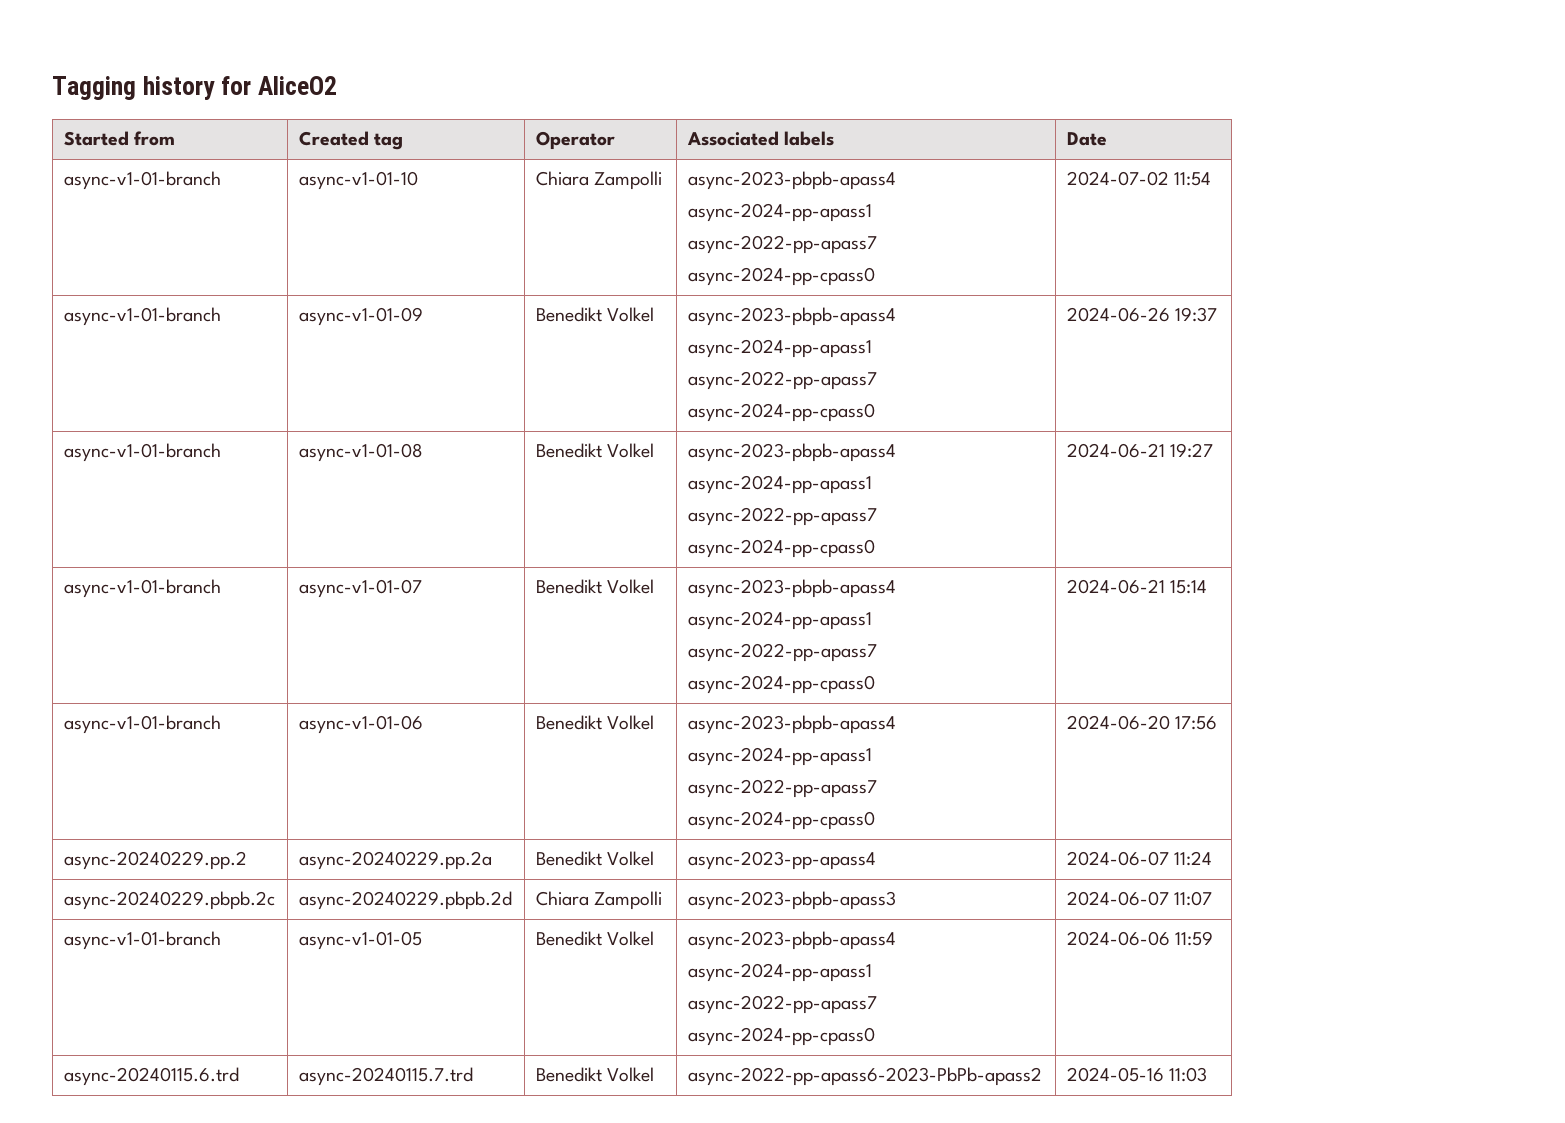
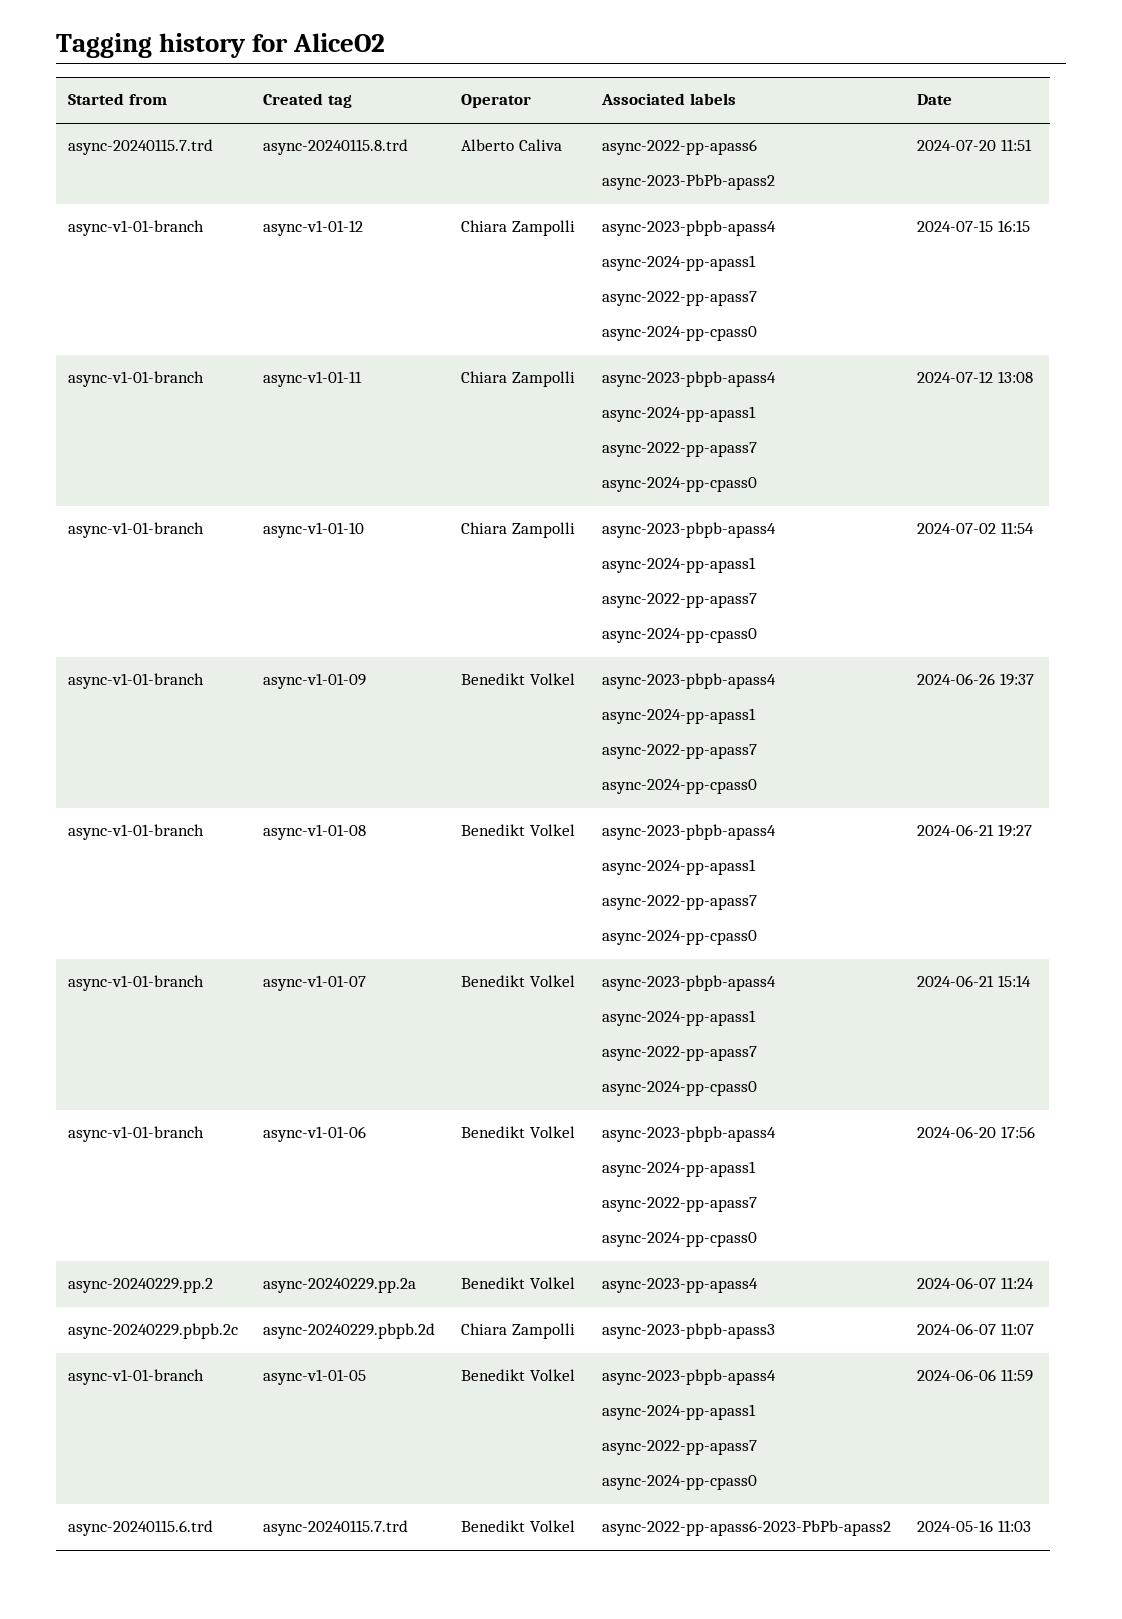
(1107, 139) none -> [68,139,214,155] [263,139,409,155] [461,139,562,151] [602,139,758,155] [602,174,776,190] [917,139,1032,151] [68,220,205,236] [263,220,364,236] [461,220,575,236] [602,220,777,236] [602,255,757,271] [602,291,758,306] [602,326,758,341] [917,220,1030,232] [68,371,205,387] [263,371,363,387] [461,371,575,387] [602,371,777,387] [602,406,757,422] [602,442,758,457] [602,477,758,492] [917,371,1033,383] // async-20240115.7.trd | async-20240115.8.trd | Alberto Caliva | async-2022-pp-apass6 // async-2023-PbPb-apass2 | 2024-07-20 11:51 // async-v1-01-branch | async-v1-01-12 | Chiara Zampolli | async-2023-pbpb-apass4 // async-2024-pp-apass1 // async-2022-pp-apass7 // async-2024-pp-cpass0 | 2024-07-15 16:15 // async-v1-01-branch | async-v1-01-11 | Chiara Zampolli | async-2023-pbpb-apass4 // async-2024-pp-apass1 // async-2022-pp-apass7 // async-2024-pp-cpass0 | 2024-07-12 13:08

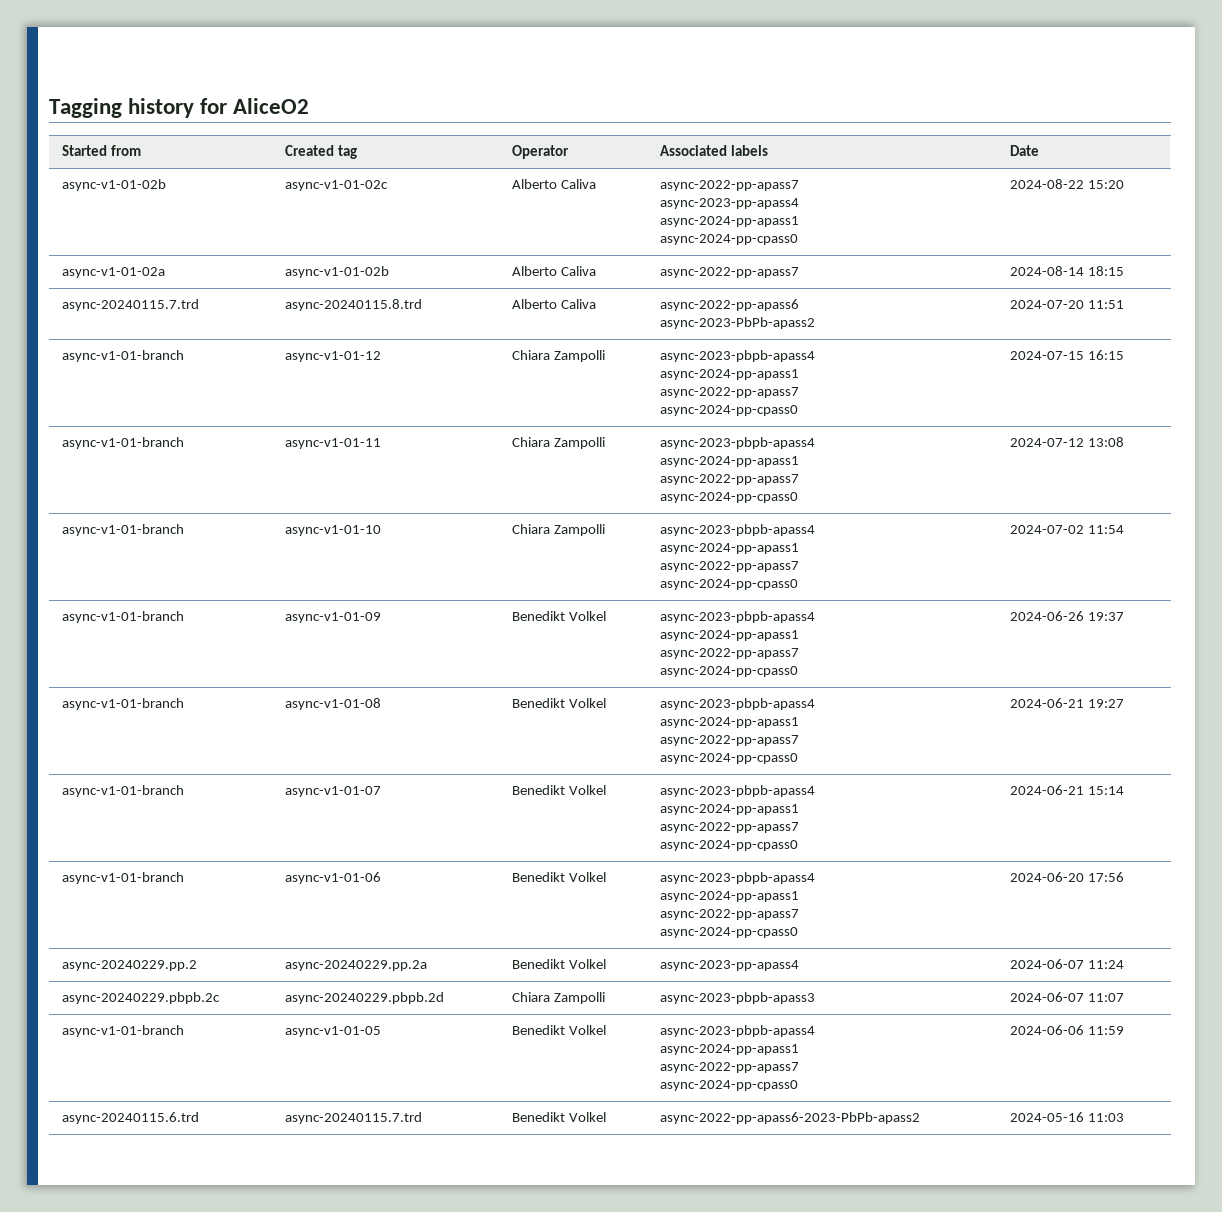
(953, 99) none -> [61,179,166,191] [284,180,388,191] [511,179,596,189] [659,180,799,191] [659,198,799,209] [659,216,799,227] [659,234,798,245] [1009,179,1124,189] [61,267,165,278] [284,266,389,278] [511,266,596,276] [659,267,799,278] [1009,266,1124,276] // async-v1-01-02b | async-v1-01-02c | Alberto Caliva | async-2022-pp-apass7 // async-2023-pp-apass4 // async-2024-pp-apass1 // async-2024-pp-cpass0 | 2024-08-22 15:20 // async-v1-01-02a | async-v1-01-02b | Alberto Caliva | async-2022-pp-apass7 | 2024-08-14 18:15

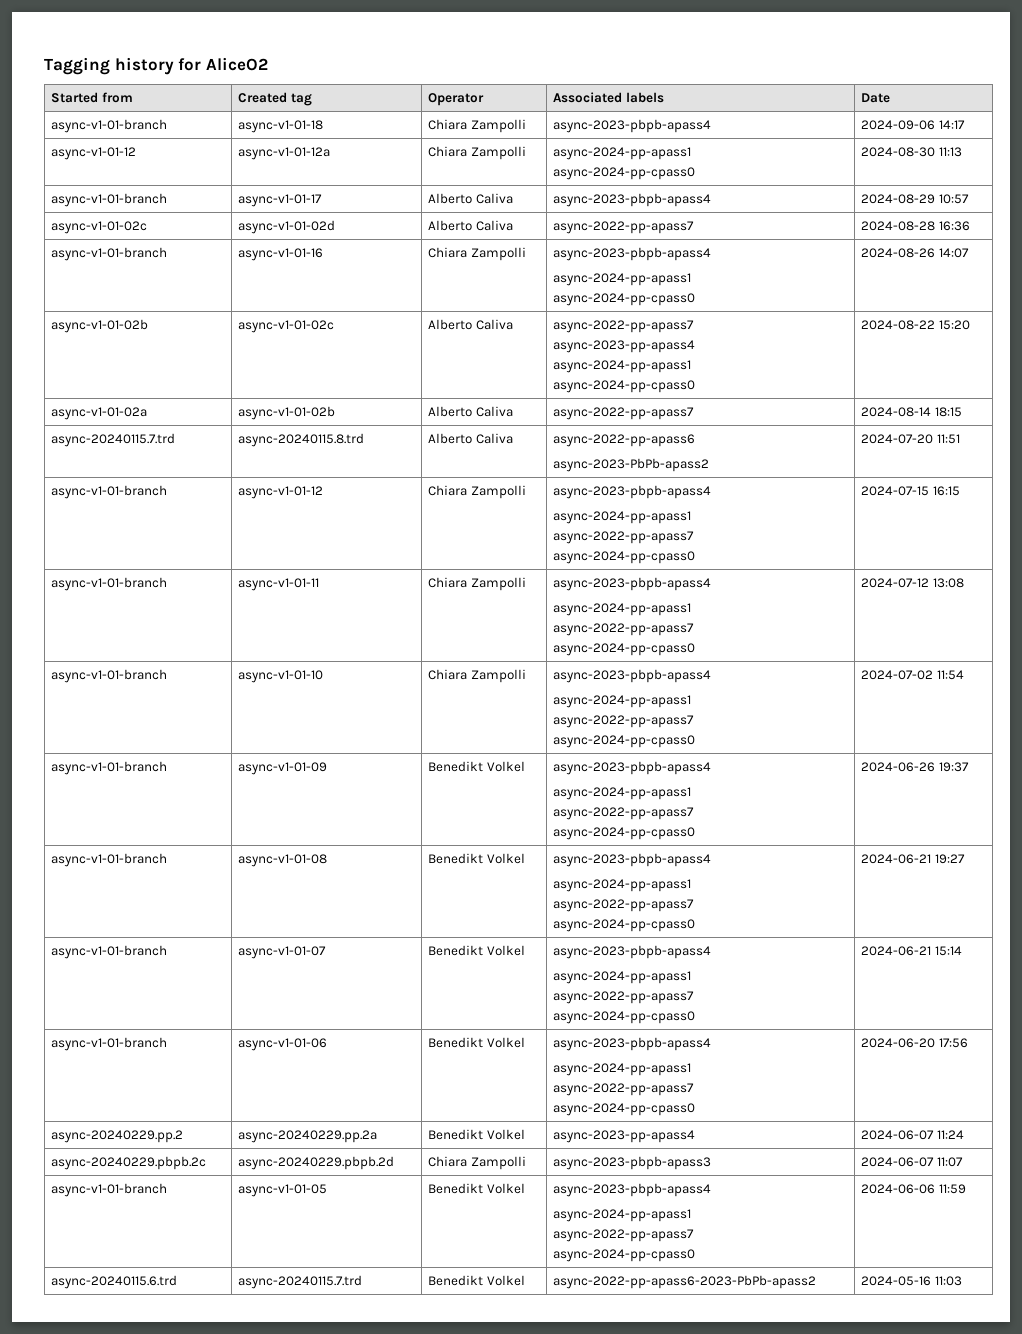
(1039, 150) none -> [50,119,167,133] [237,120,323,133] [427,119,526,133] [552,119,711,133] [860,120,965,130] [50,147,136,160] [237,147,330,160] [427,146,526,160] [552,147,691,160] [552,167,695,180] [860,147,962,157] [50,193,167,207] [237,194,322,207] [427,193,513,204] [552,193,711,207] [860,194,969,204] [50,221,147,234] [237,220,335,234] [427,220,513,231] [552,221,694,234] [860,221,970,231] [50,247,167,261] [237,248,323,261] [427,247,526,261] [552,247,711,261] [552,273,691,286] [552,293,695,306] [860,248,969,258] // async-v1-01-branch | async-v1-01-18 | Chiara Zampolli | async-2023-pbpb-apass4 | 2024-09-06 14:17 // async-v1-01-12 | async-v1-01-12a | Chiara Zampolli | async-2024-pp-apass1 // async-2024-pp-cpass0 | 2024-08-30 11:13 // async-v1-01-branch | async-v1-01-17 | Alberto Caliva | async-2023-pbpb-apass4 | 2024-08-29 10:57 // async-v1-01-02c | async-v1-01-02d | Alberto Caliva | async-2022-pp-apass7 | 2024-08-28 16:36 // async-v1-01-branch | async-v1-01-16 | Chiara Zampolli | async-2023-pbpb-apass4 // async-2024-pp-apass1 // async-2024-pp-cpass0 | 2024-08-26 14:07

